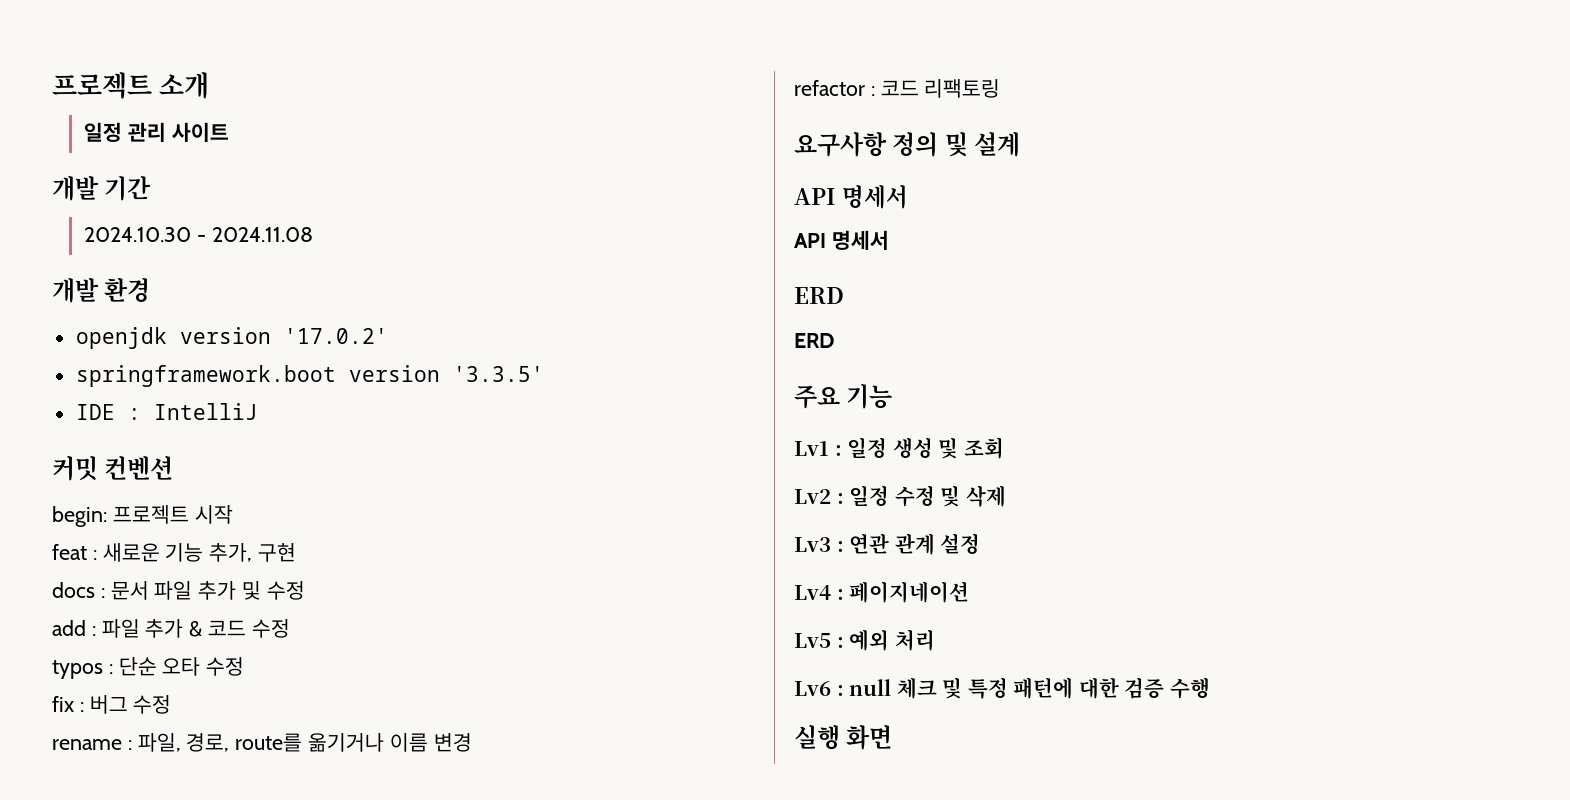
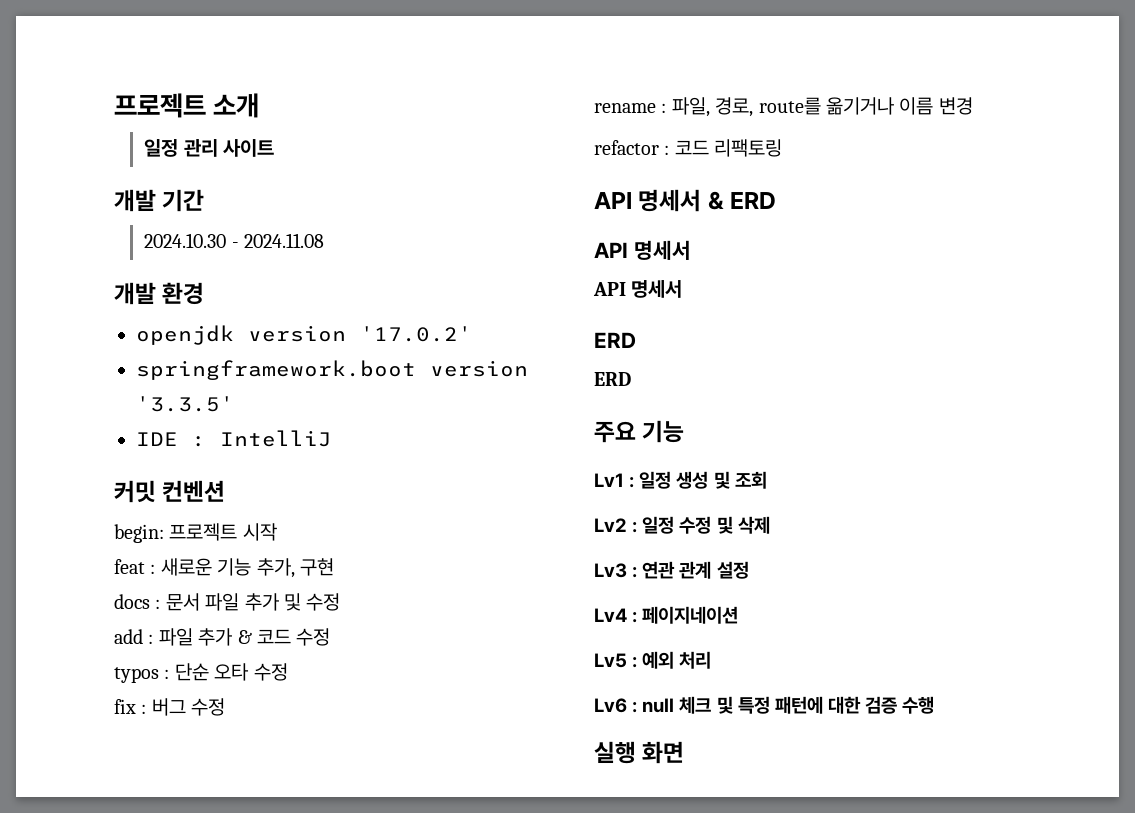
[794,132,1021,157] 요구사항 정의 및 설계 -> [594,189,777,212] API 명세서 & ERD

